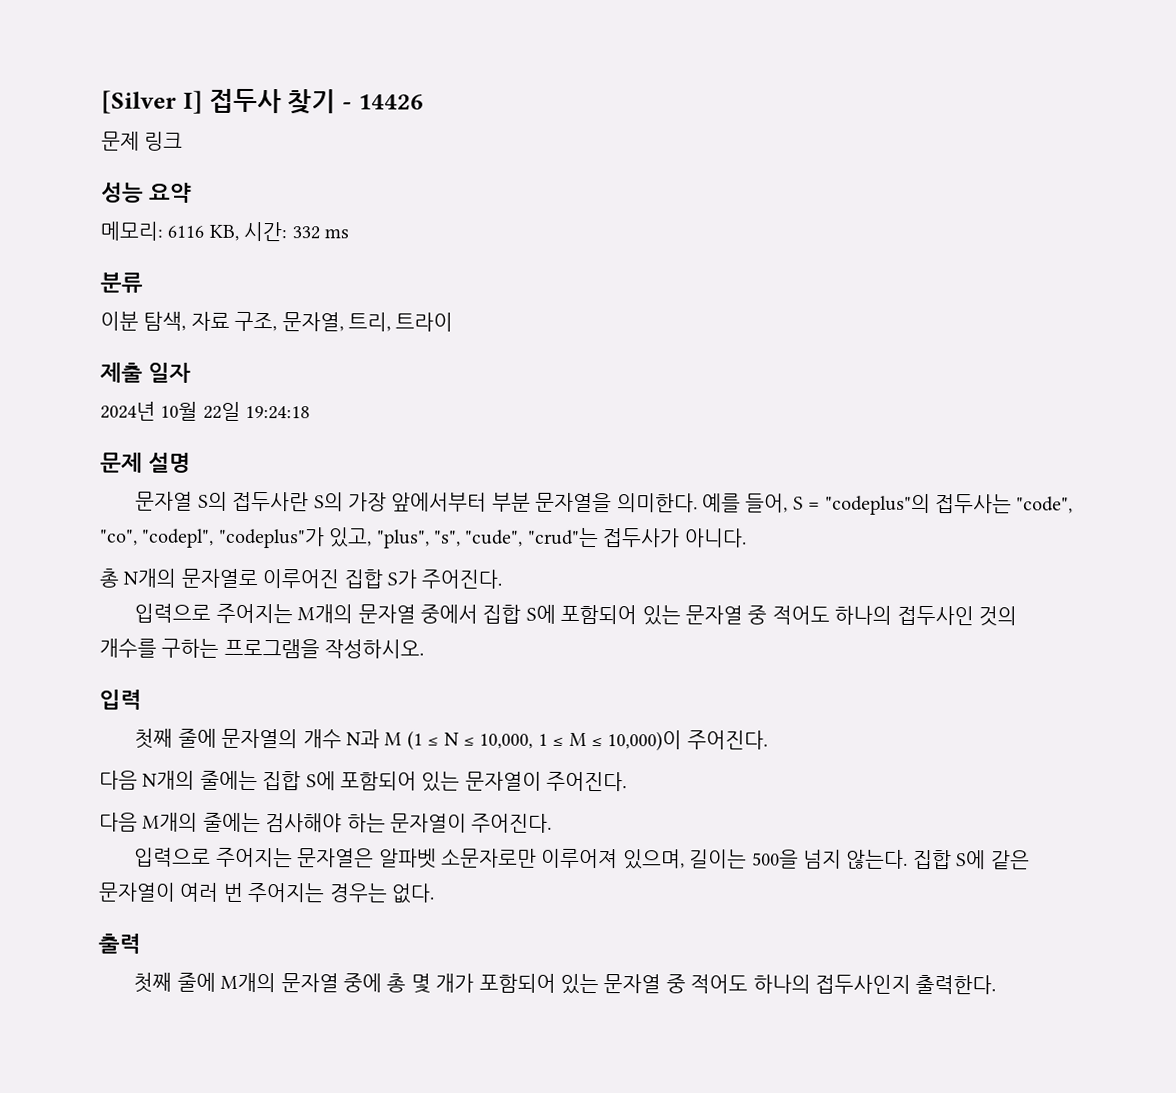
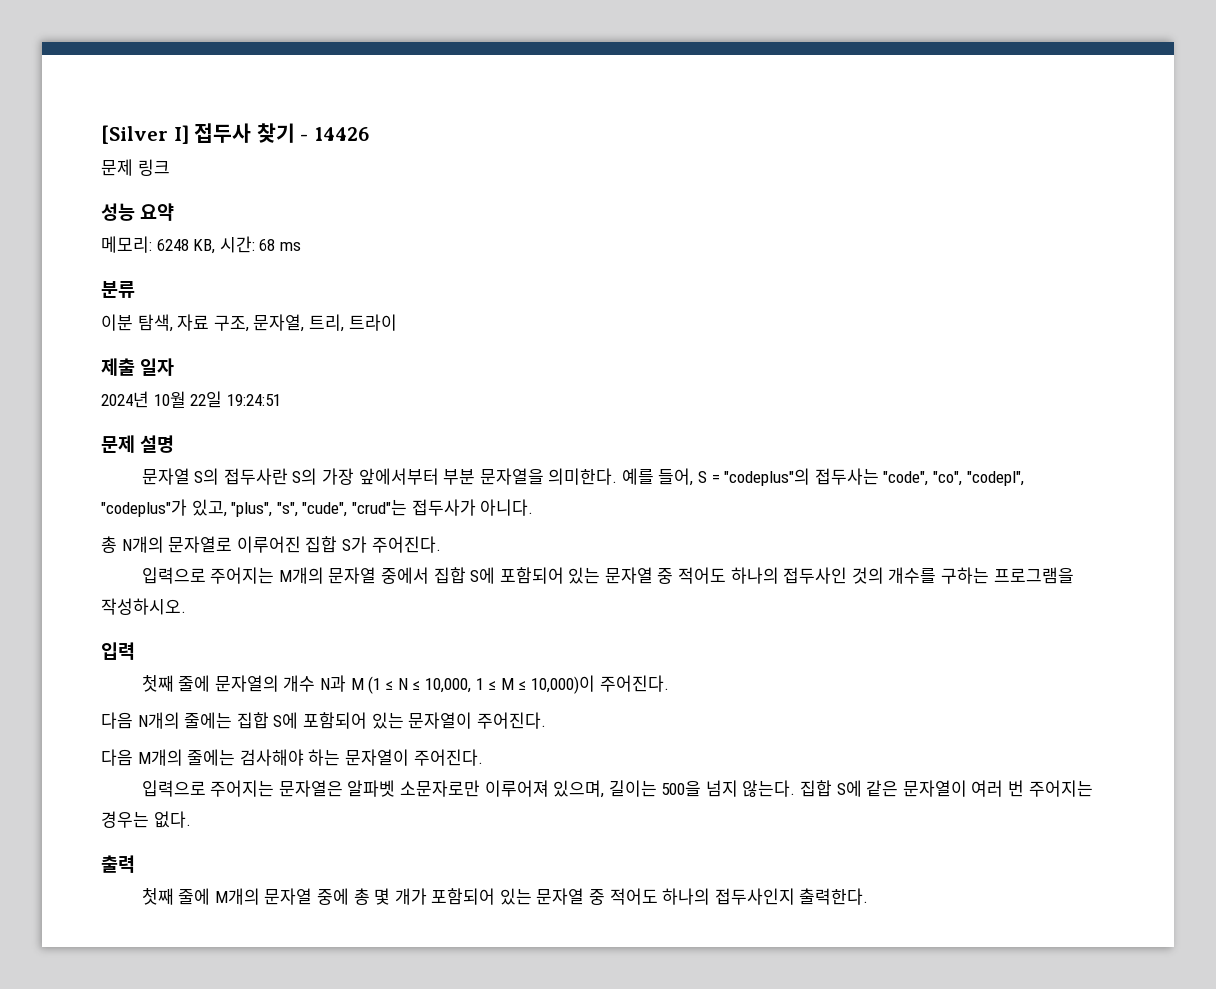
[167,225,205,238] 6116 -> [156,239,189,251] 6248
[291,226,320,240] 332 -> [259,239,276,251] 68
[245,405,311,420] 19:24:18 -> [226,394,281,406] 19:24:51

